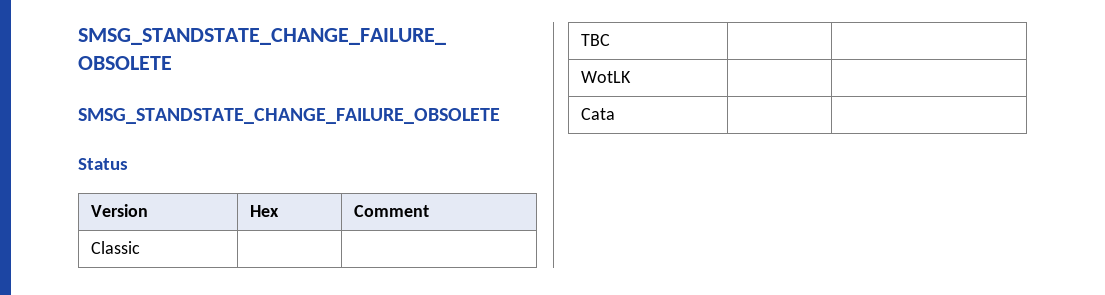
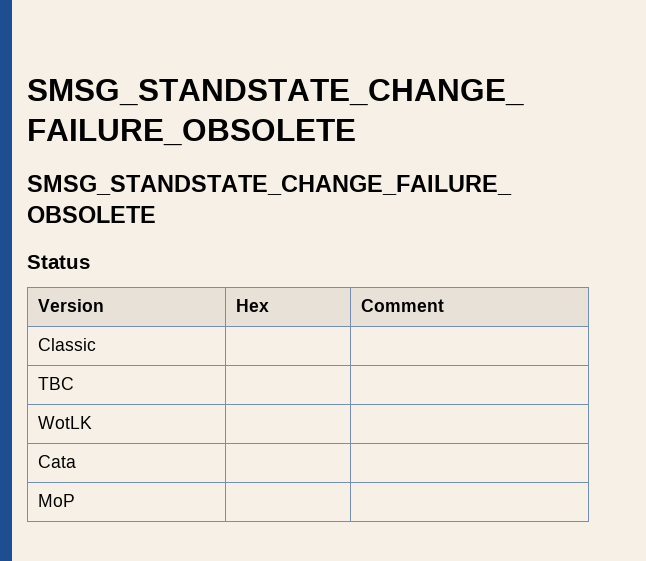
(615, 114) none -> [37,494,75,507] // MoP | |

